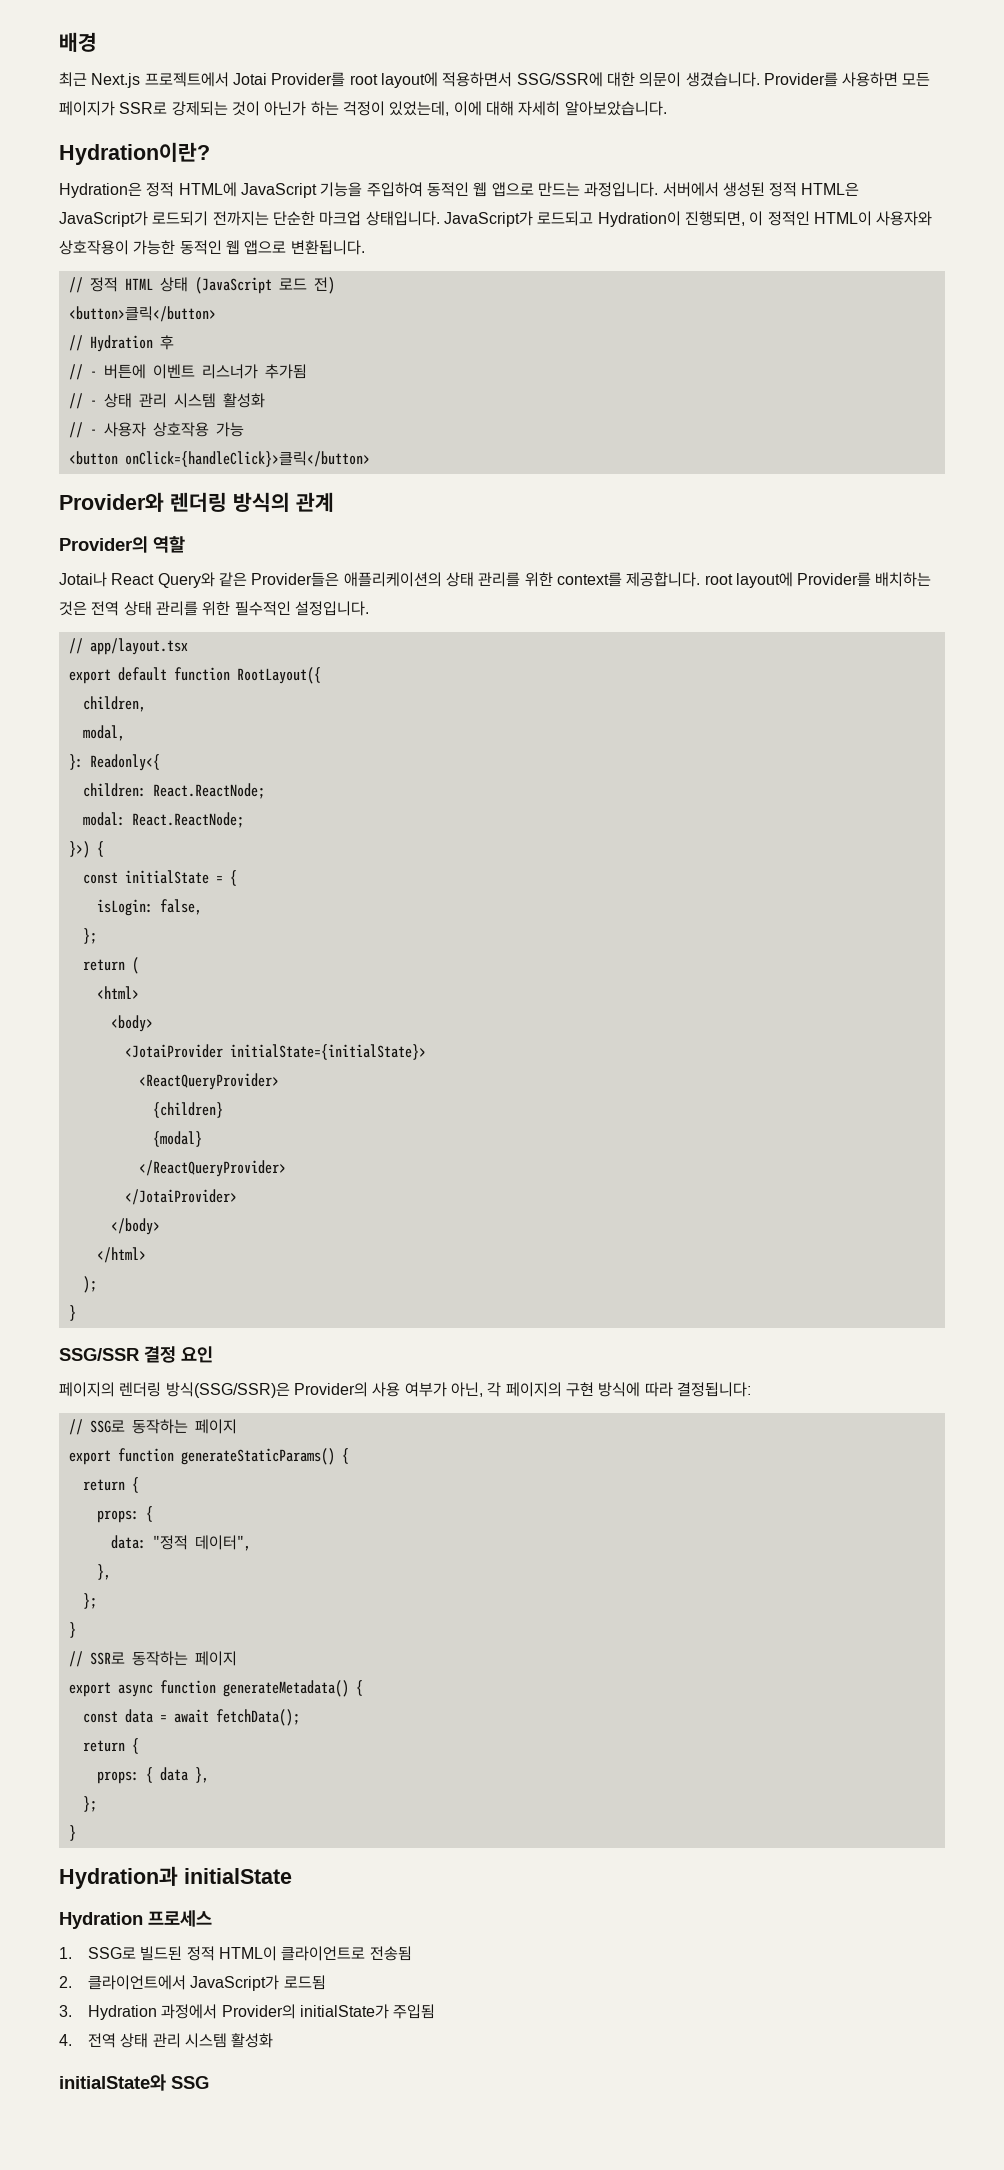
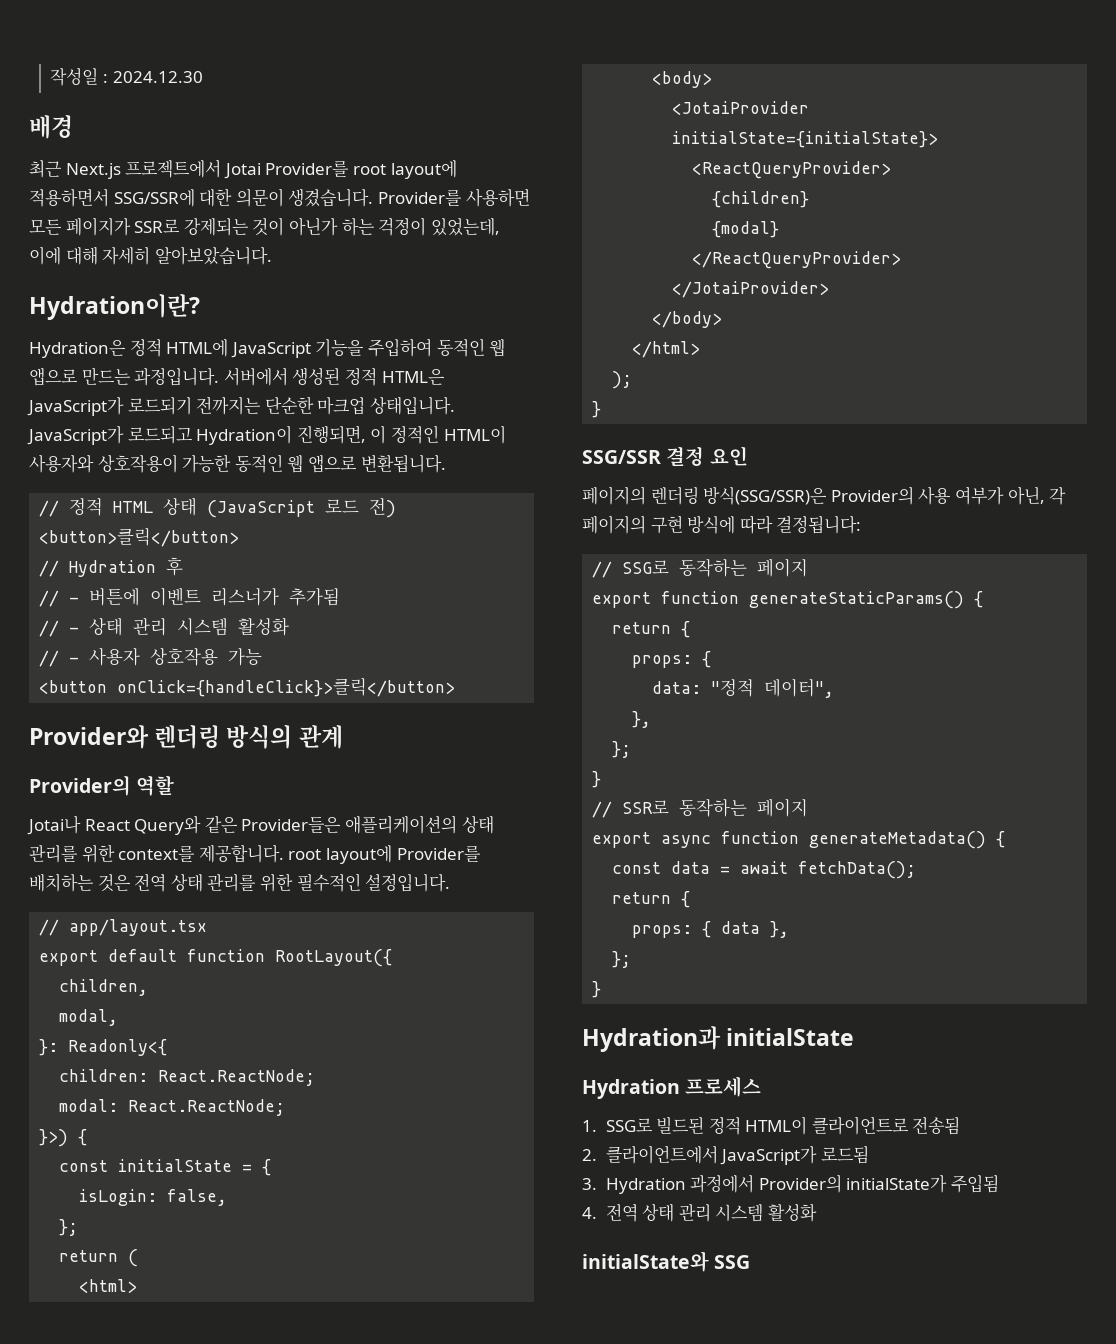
(59, 42) none -> [50,68,203,86] 작성일 : 2024.12.30 //

